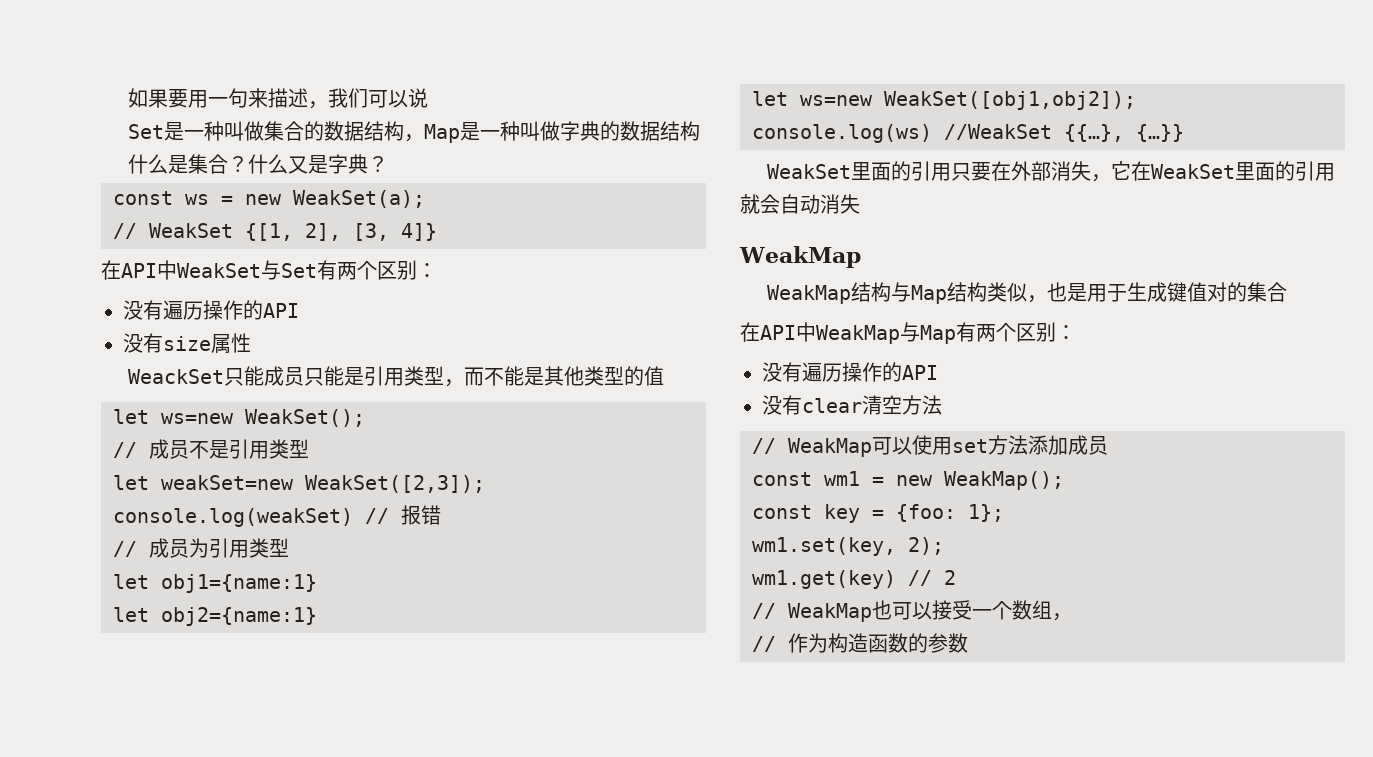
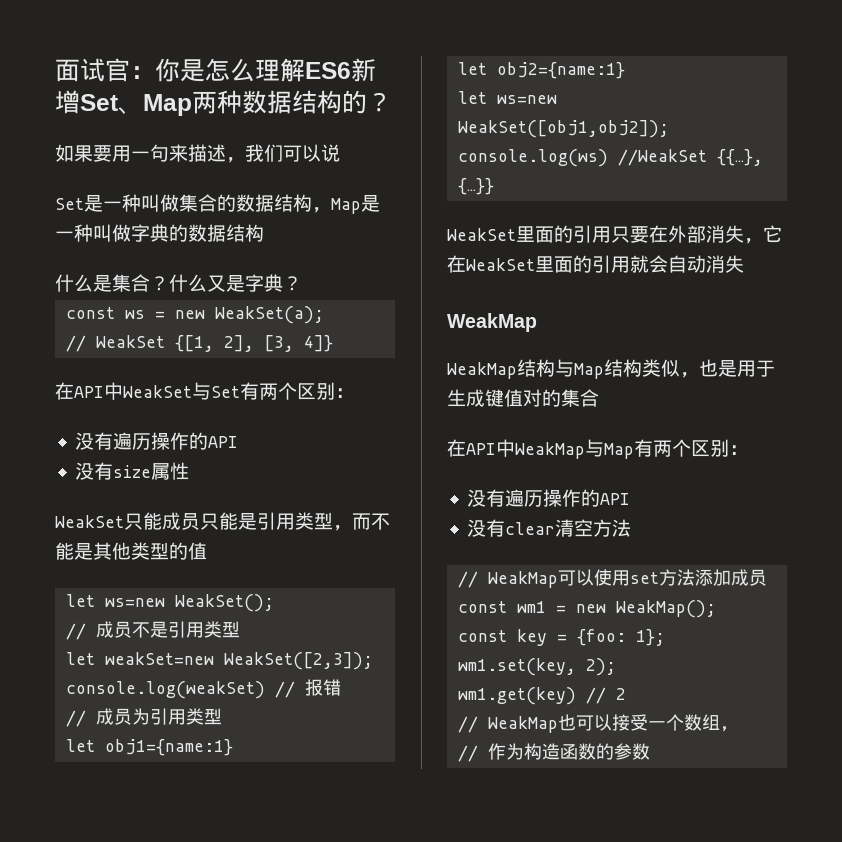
(128, 98) none -> [55,58,376,82] [55,90,392,116] 面试官：你是怎么理解ES6新增Set、Map两种数据结构的？ //
[128,369,225,384] WeackSet -> [55,515,124,528] WeakSet

